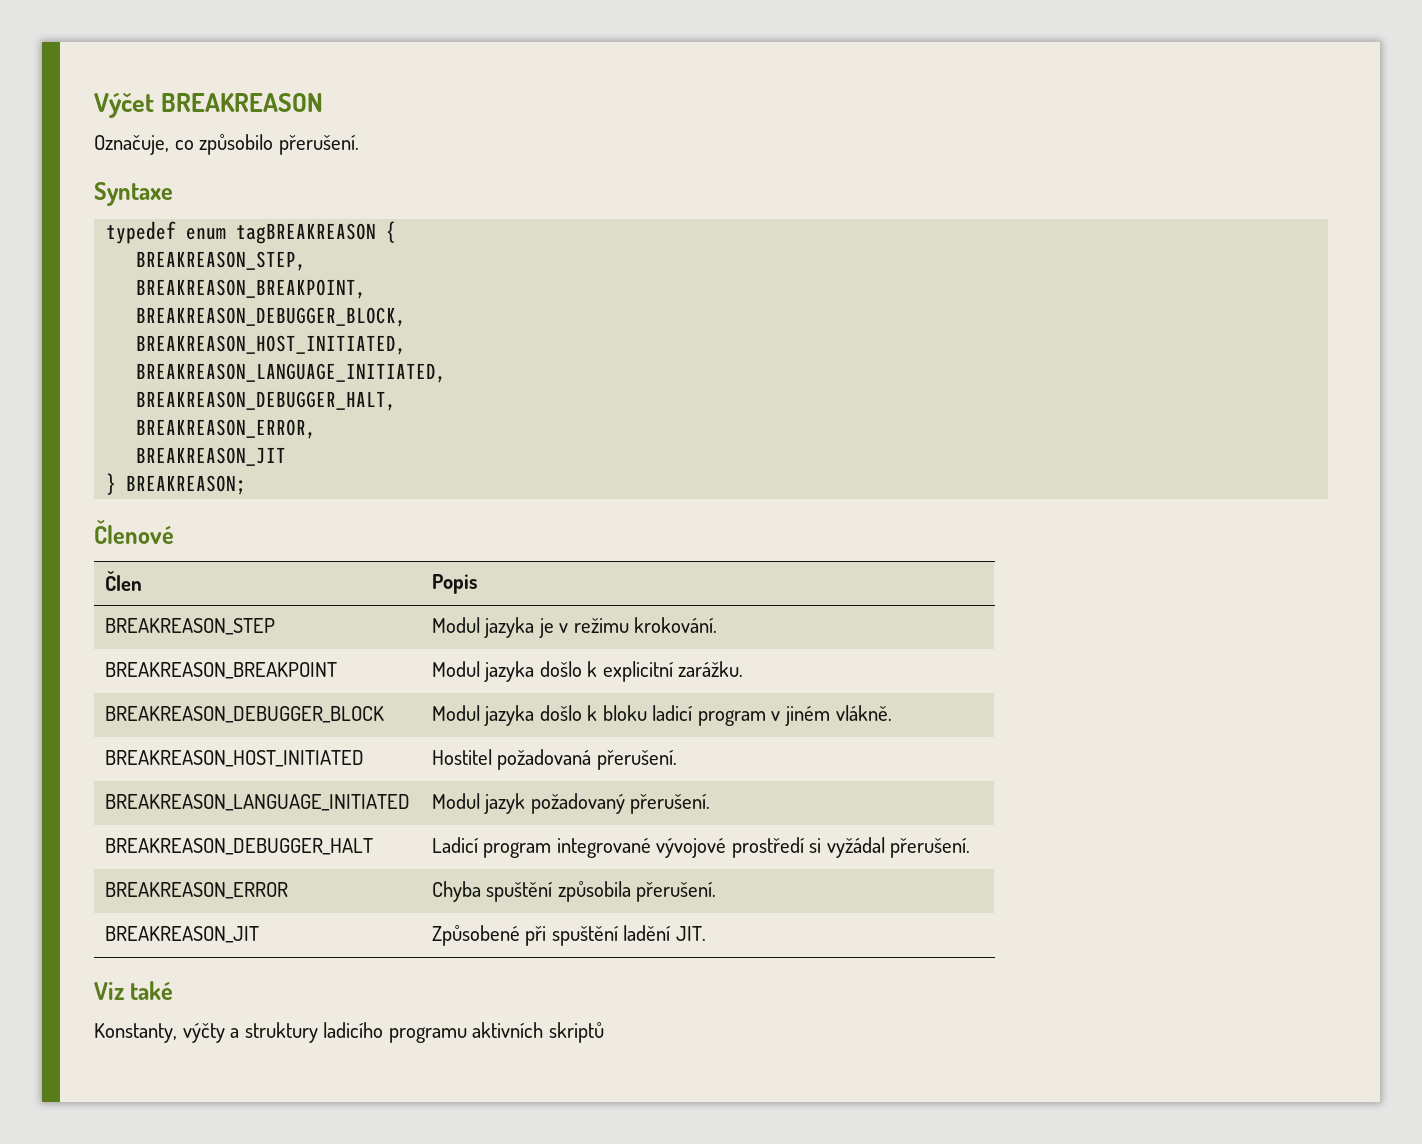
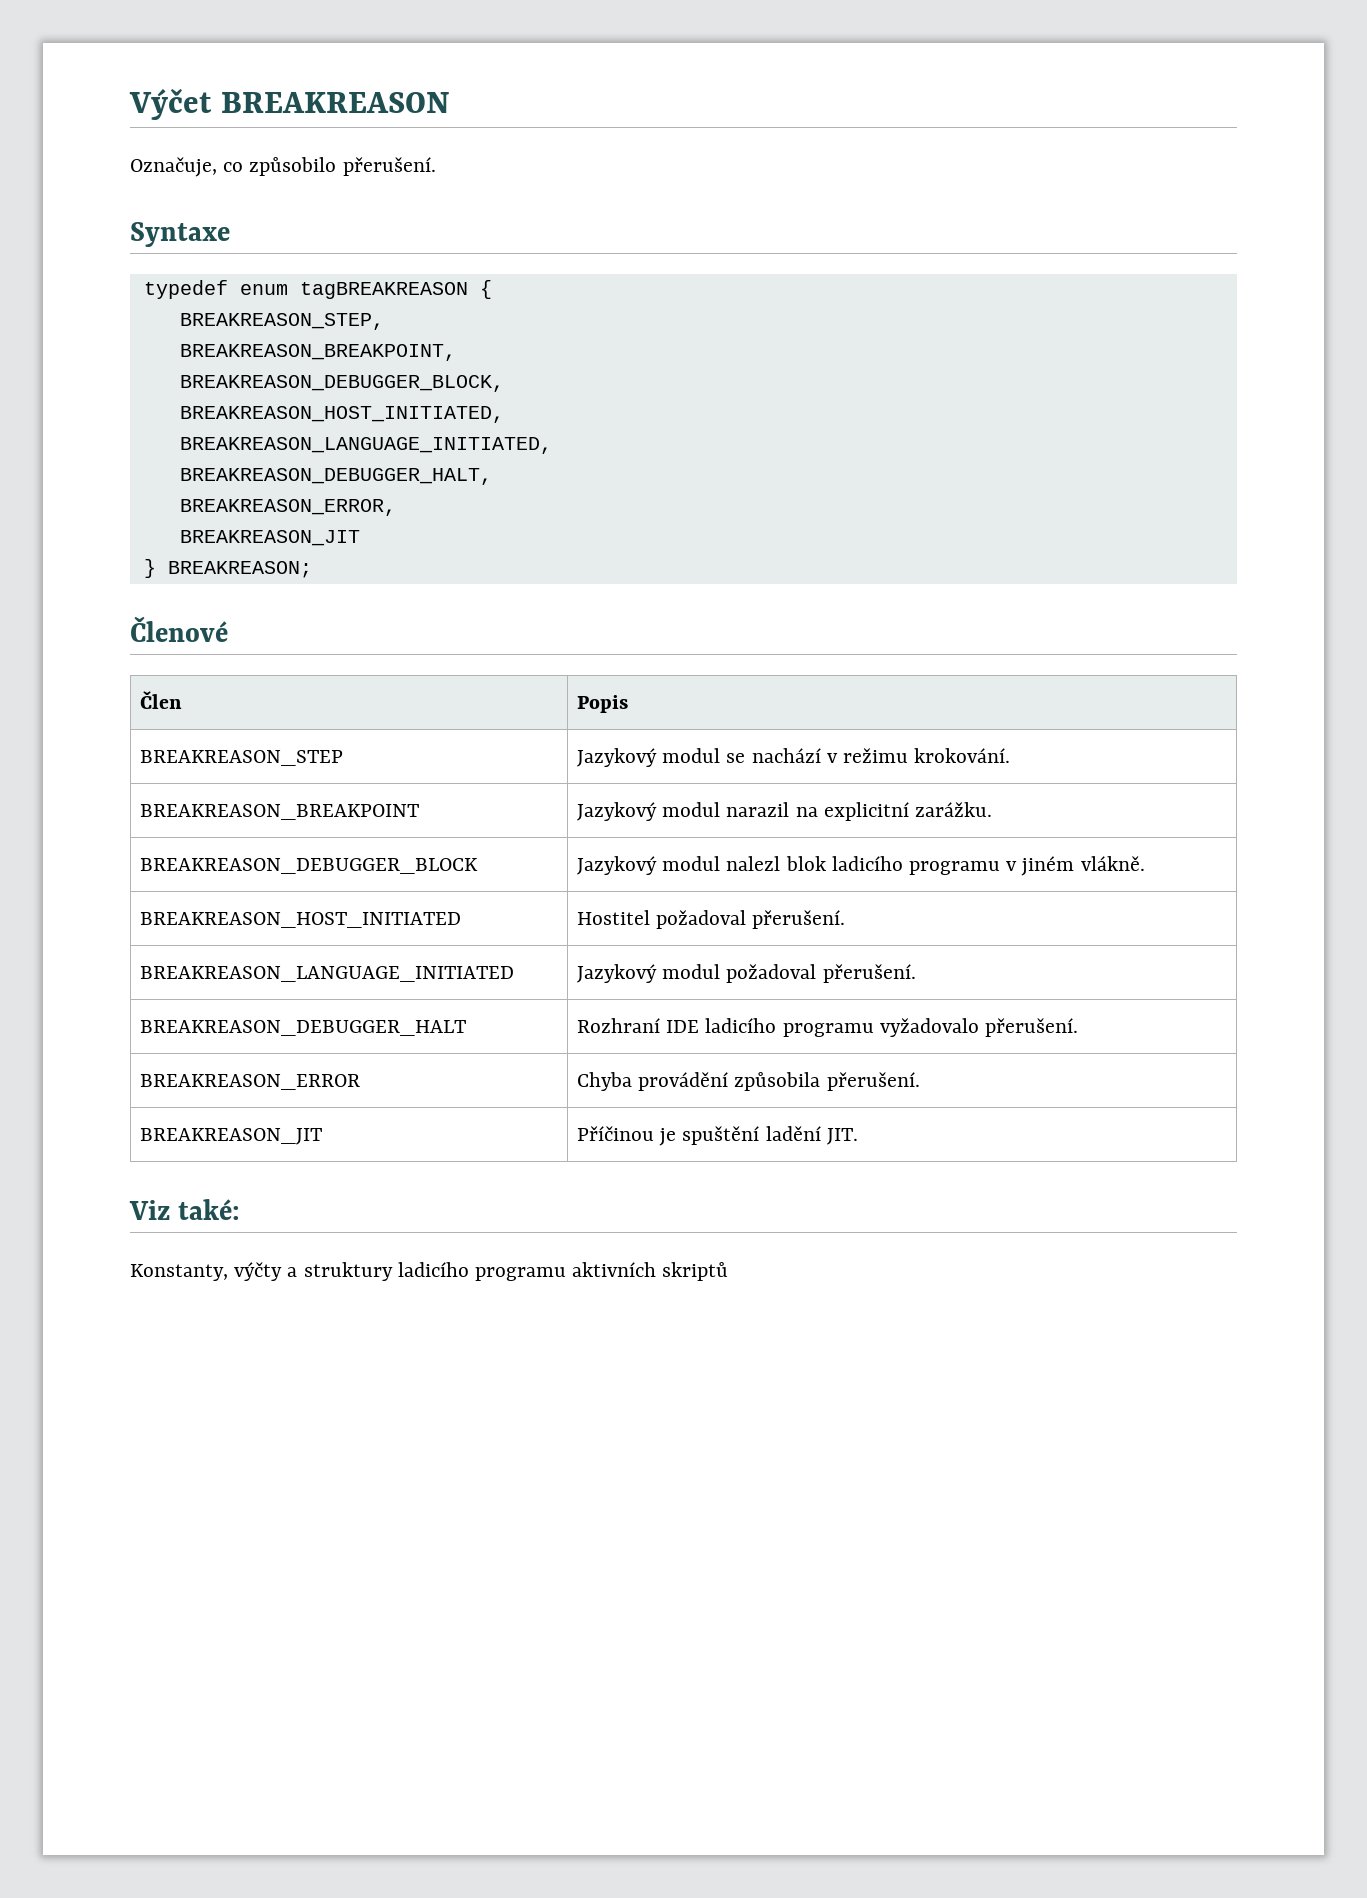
[431,617,554,638] Modul jazyka je -> [576,748,821,767] Jazykový modul se nachází
[431,661,598,682] Modul jazyka došlo k -> [576,802,818,821] Jazykový modul narazil na
[431,705,766,726] Modul jazyka došlo k bloku ladicí program -> [576,856,1000,875] Jazykový modul nalezl blok ladicího programu
[497,749,592,770] požadovaná -> [656,910,747,929] požadoval
[431,793,625,814] Modul jazyk požadovaný -> [576,964,817,983] Jazykový modul požadoval
[431,837,885,858] Ladicí program integrované vývojové prostředí si vyžádal -> [576,1018,979,1037] Rozhraní IDE ladicího programu vyžadovalo
[486,882,553,902] spuštění -> [638,1072,729,1091] provádění
[431,925,547,946] Způsobené při -> [576,1126,677,1146] Příčinou je
[130,981,174,1000] také -> [178,1199,241,1220] také:

